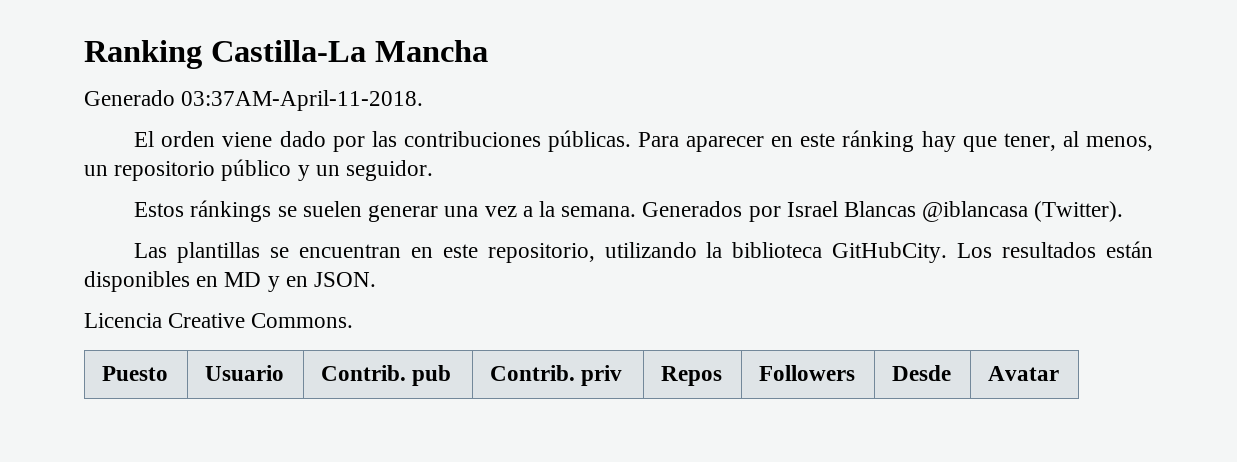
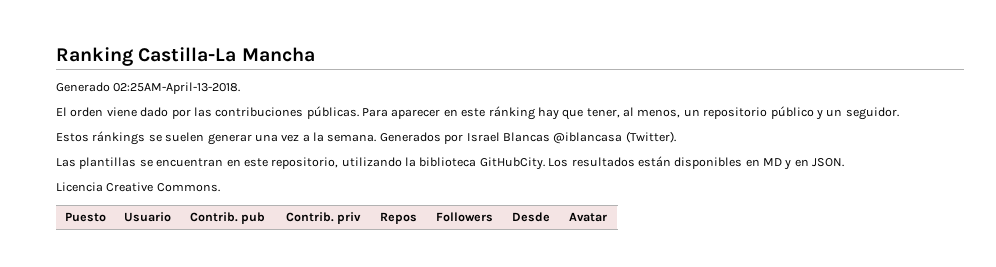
[181,90,424,111] 03:37AM-April-11-2018. -> [113,82,241,94] 02:25AM-April-13-2018.

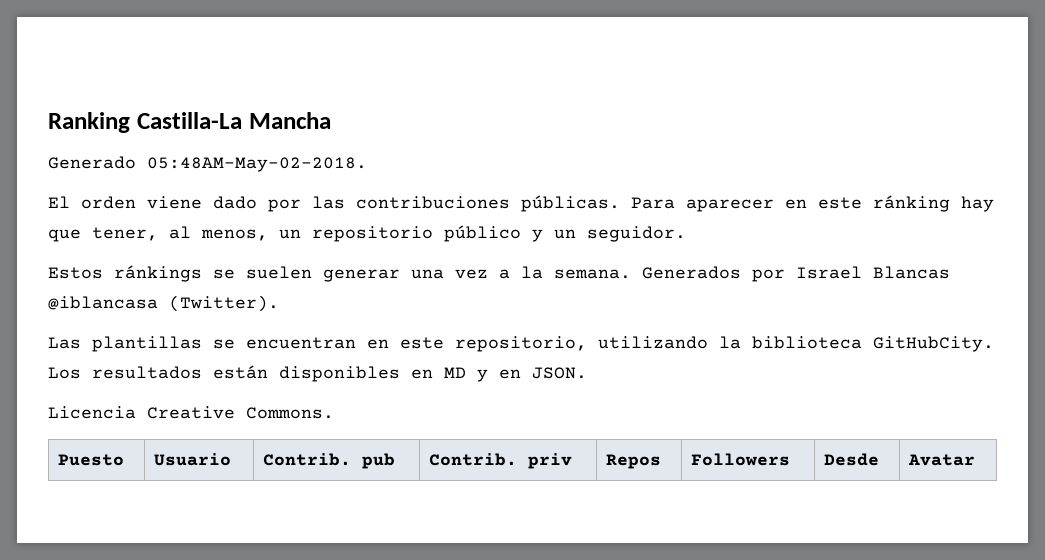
[113,82,241,94] 02:25AM-April-13-2018. -> [147,157,367,172] 05:48AM-May-02-2018.

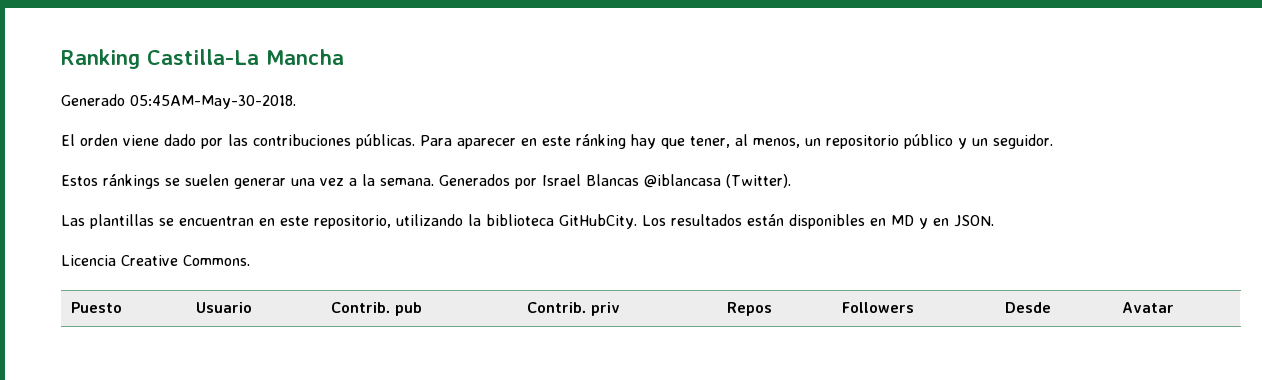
[147,157,367,172] 05:48AM-May-02-2018. -> [130,95,296,109] 05:45AM-May-30-2018.

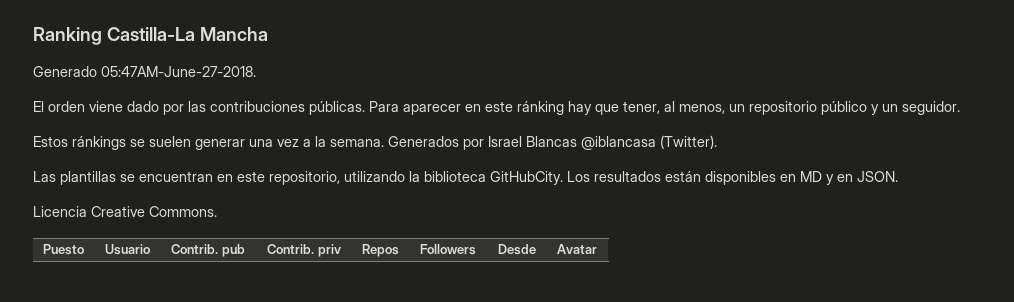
[130,95,296,109] 05:45AM-May-30-2018. -> [101,66,256,77] 05:47AM-June-27-2018.

